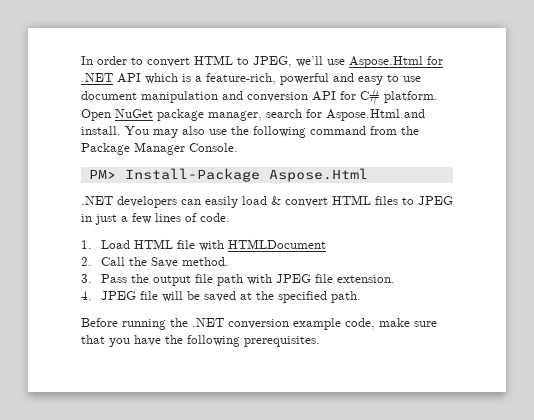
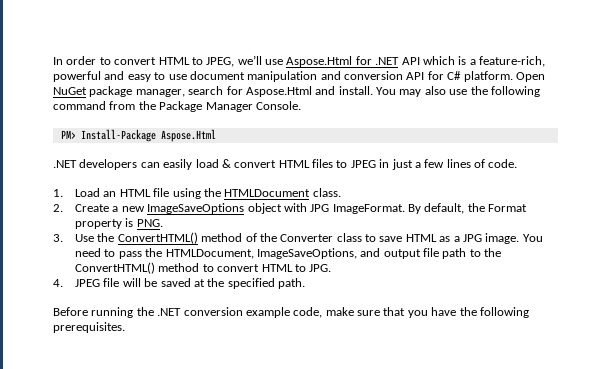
(131, 244) none -> [103,191,117,197] an
[199,240,225,251] with -> [172,188,221,199] using the
(327, 244) none -> [312,188,341,197] class.
[101,257,230,268] [81,274,396,286] Call the Save method. // 3. Pass the output file path with JPEG file extension. -> [75,203,528,214] [75,218,163,229] [53,232,543,244] [75,248,502,259] [75,262,332,274] Create a new ImageSaveOptions object with JPG ImageFormat. By default, the Format property is PNG. // 3. Use the ConvertHTML() method of the Converter class to save HTML as a JPG image. You need to pass the HTMLDocument, ImageSaveOptions, and output file path to the ConvertHTML() method to convert HTML to JPG.

